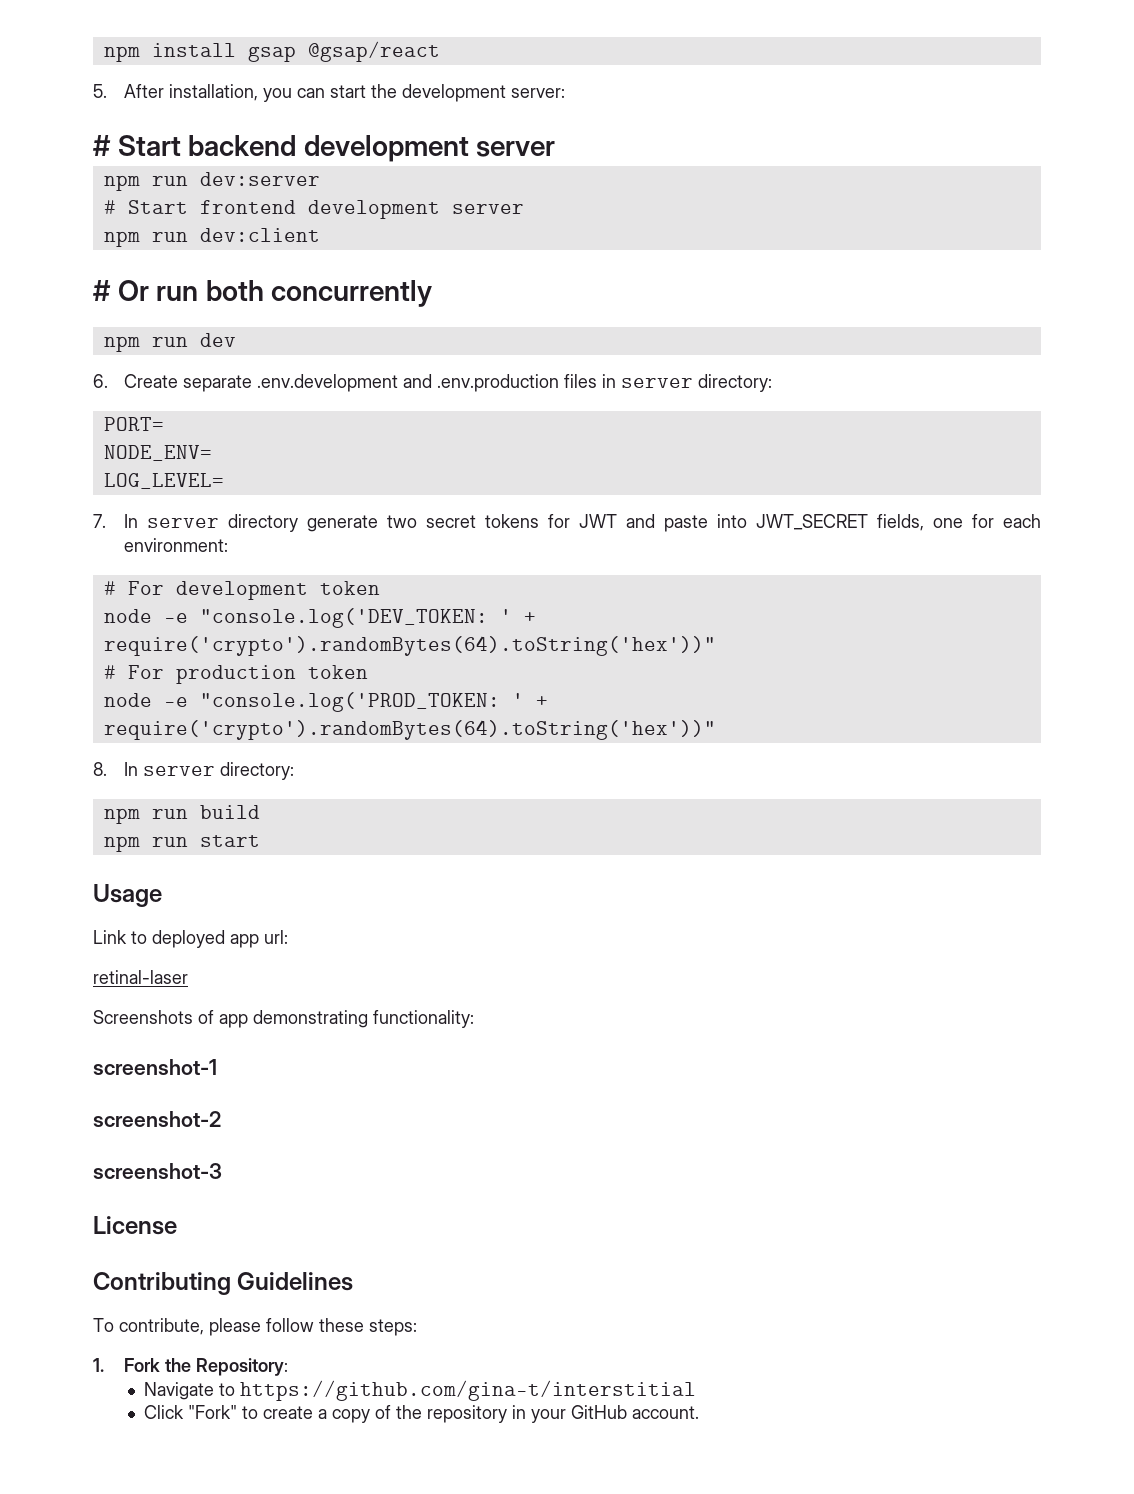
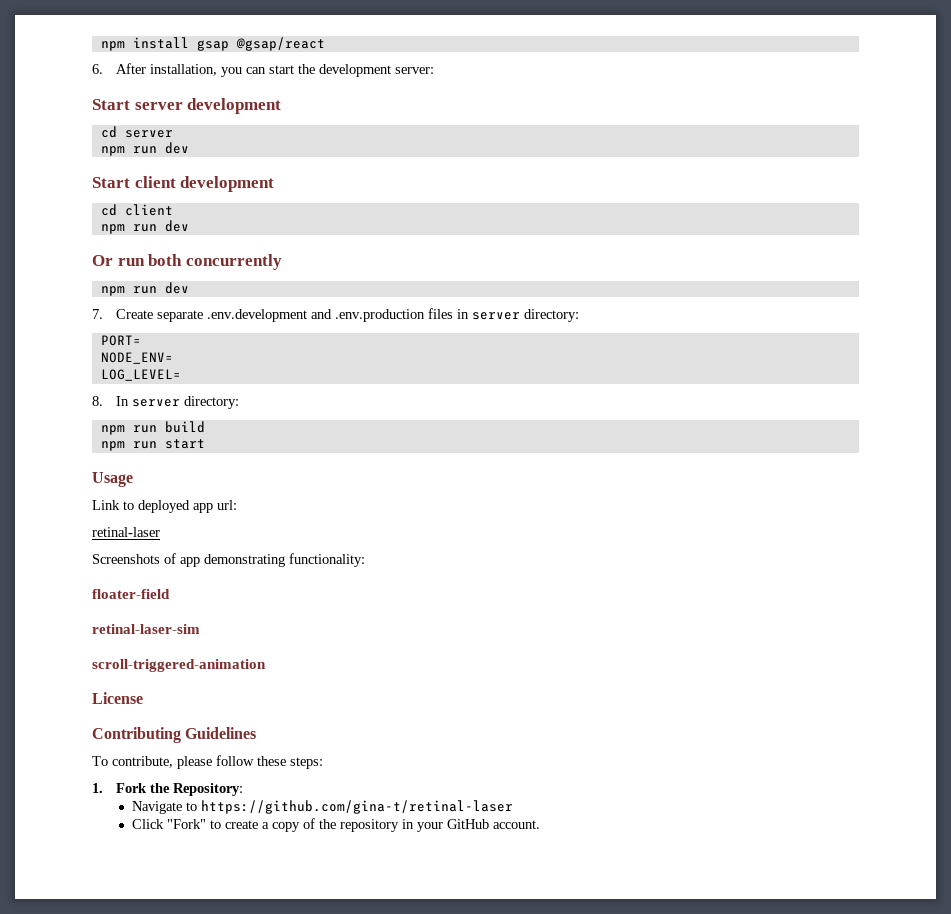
[93,84,107,98] 5. -> [92,64,103,74] 6.
[93,135,556,162] [103,172,320,191] [103,200,524,219] [103,228,320,247] [93,280,111,301] # Start backend development server // npm run dev:server // # Start frontend development server // npm run dev:client // # -> [92,98,282,114] [100,126,173,138] [100,142,189,156] [92,176,275,192] [100,204,173,216] [100,220,189,234] Start server development // cd server // npm run dev // Start client development // cd client // npm run dev //
[93,374,108,388] 6. -> [92,309,103,319] 7.
[93,514,1041,532] [124,538,229,552] [103,581,380,600] [103,608,536,628] [103,636,716,656] [103,665,368,684] [103,692,548,712] [103,720,716,740] // 7. In server directory generate two secret tokens for JWT and paste into JWT_SECRET fields, one for each environment: // # For development token // node -e "console.log('DEV_TOKEN: ' + require('crypto').randomBytes(64).toString('hex'))" // # For production token // node -e "console.log('PROD_TOKEN: ' + require('crypto').randomBytes(64).toString('hex'))" -> (181, 375) none
[93,1059,217,1075] [93,1111,221,1127] [93,1163,222,1179] screenshot-1 // screenshot-2 // screenshot-3 -> [92,589,170,599] [92,624,200,634] [92,659,266,672] floater-field // retinal-laser-sim // scroll-triggered-animation
[239,1380,696,1401] https://github.com/gina-t/interstitial -> [200,800,513,814] https://github.com/gina-t/retinal-laser

